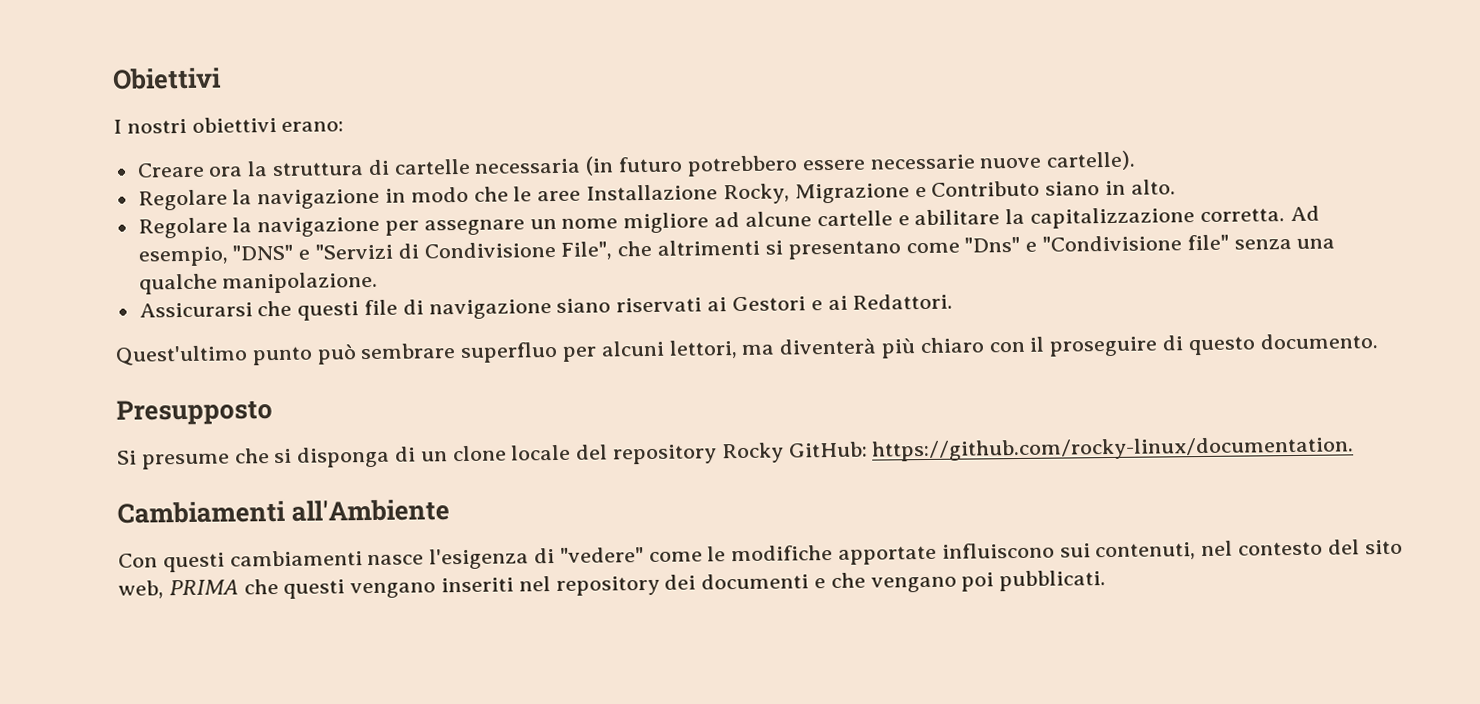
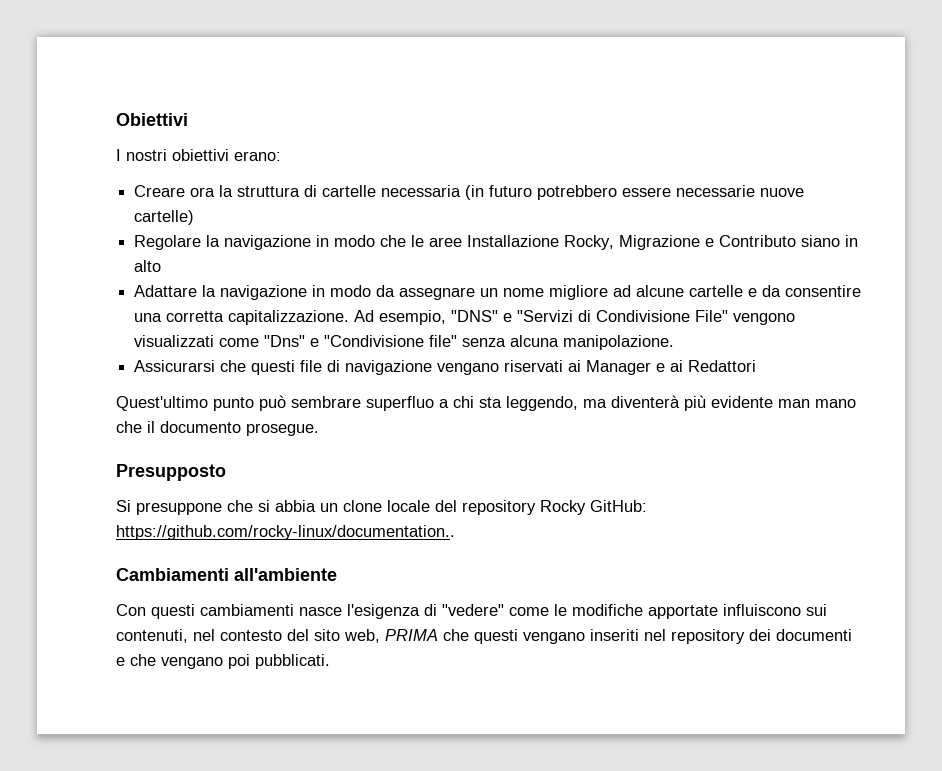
[1046,150,1137,171] cartelle). -> [134,210,195,225] cartelle)
[1130,179,1176,195] [137,216,420,239] alto. // Regolare la navigazione per -> [134,260,162,272] [134,285,396,300] alto // Adattare la navigazione in modo da
[914,207,1285,229] abilitare la capitalizzazione corretta. -> [762,285,862,297] [134,310,350,325] da consentire una corretta capitalizzazione.
[560,239,901,260] File", che altrimenti si presentano -> [695,310,796,325] [134,335,215,347] File" vengono visualizzati
[1296,238,1336,249] [138,273,218,295] una qualche -> [510,335,560,347] alcuna
[556,298,612,313] siano -> [437,363,500,375] vengano
[731,296,806,312] Gestori -> [586,360,652,375] Manager
[852,293,954,310] Redattori. -> [688,360,757,372] Redattori
[562,333,1378,362] per alcuni lettori, ma diventerà più chiaro con il proseguire di questo documento. -> [439,395,856,411] [116,421,319,436] a chi sta leggendo, ma diventerà più evidente man mano che il documento prosegue.
[141,453,230,470] presume -> [136,502,222,515] presuppone
[297,446,417,468] disponga di -> [275,500,316,512] abbia
[871,436,1355,462] https://github.com/rocky-linux/documentation. -> [116,525,455,540] https://github.com/rocky-linux/documentation..
[291,499,451,522] all'Ambiente -> [234,568,337,581] all'ambiente

